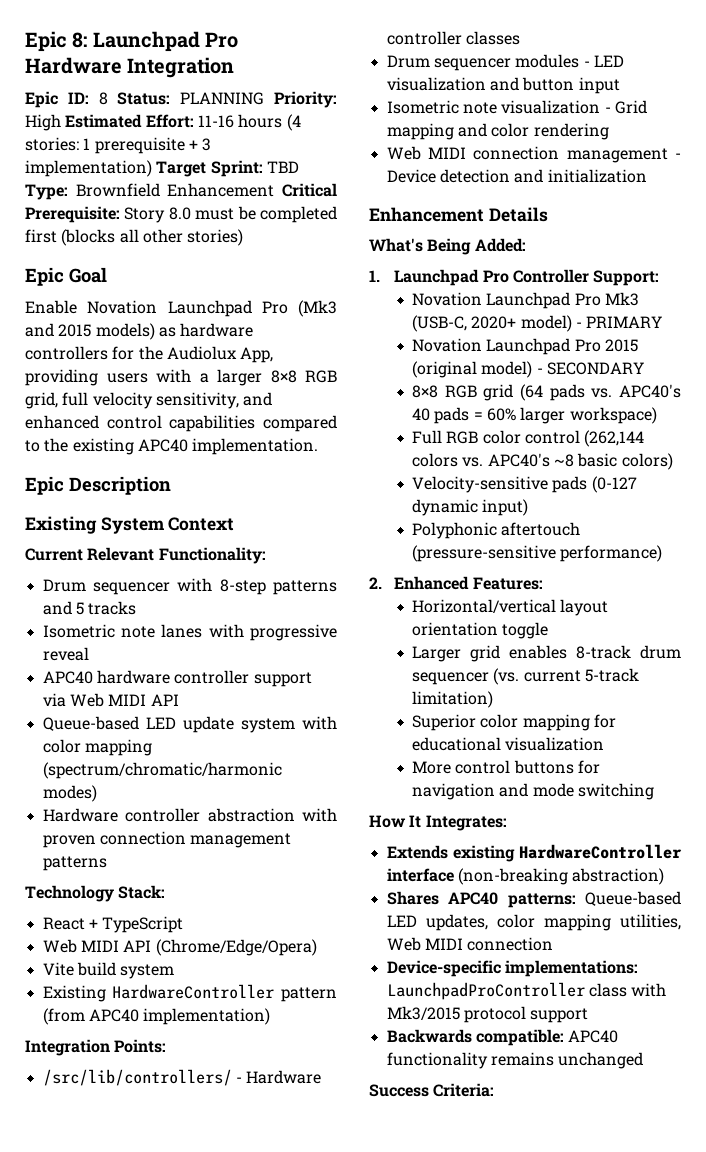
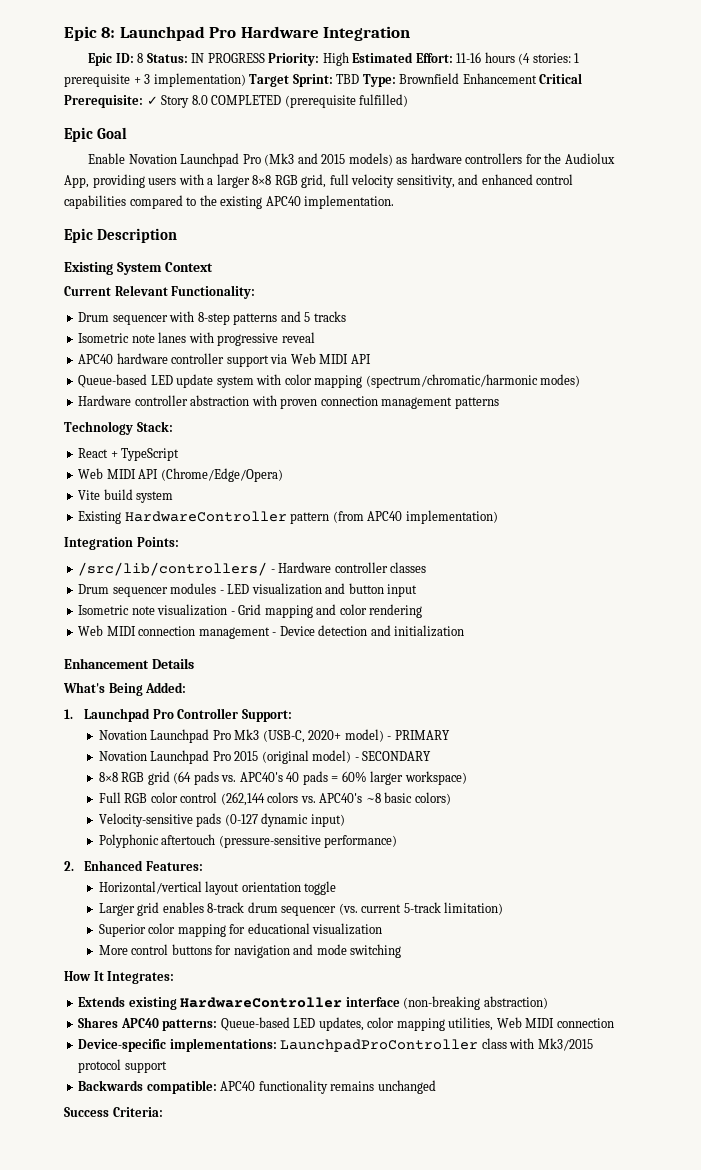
[180,92,265,105] PLANNING -> [191,53,265,63] IN PROGRESS
(120, 214) none -> [146,96,158,105] ✓
[195,206,337,223] [25,229,244,246] must be completed first (blocks all other stories) -> [211,94,409,108] COMPLETED (prerequisite fulfilled)

